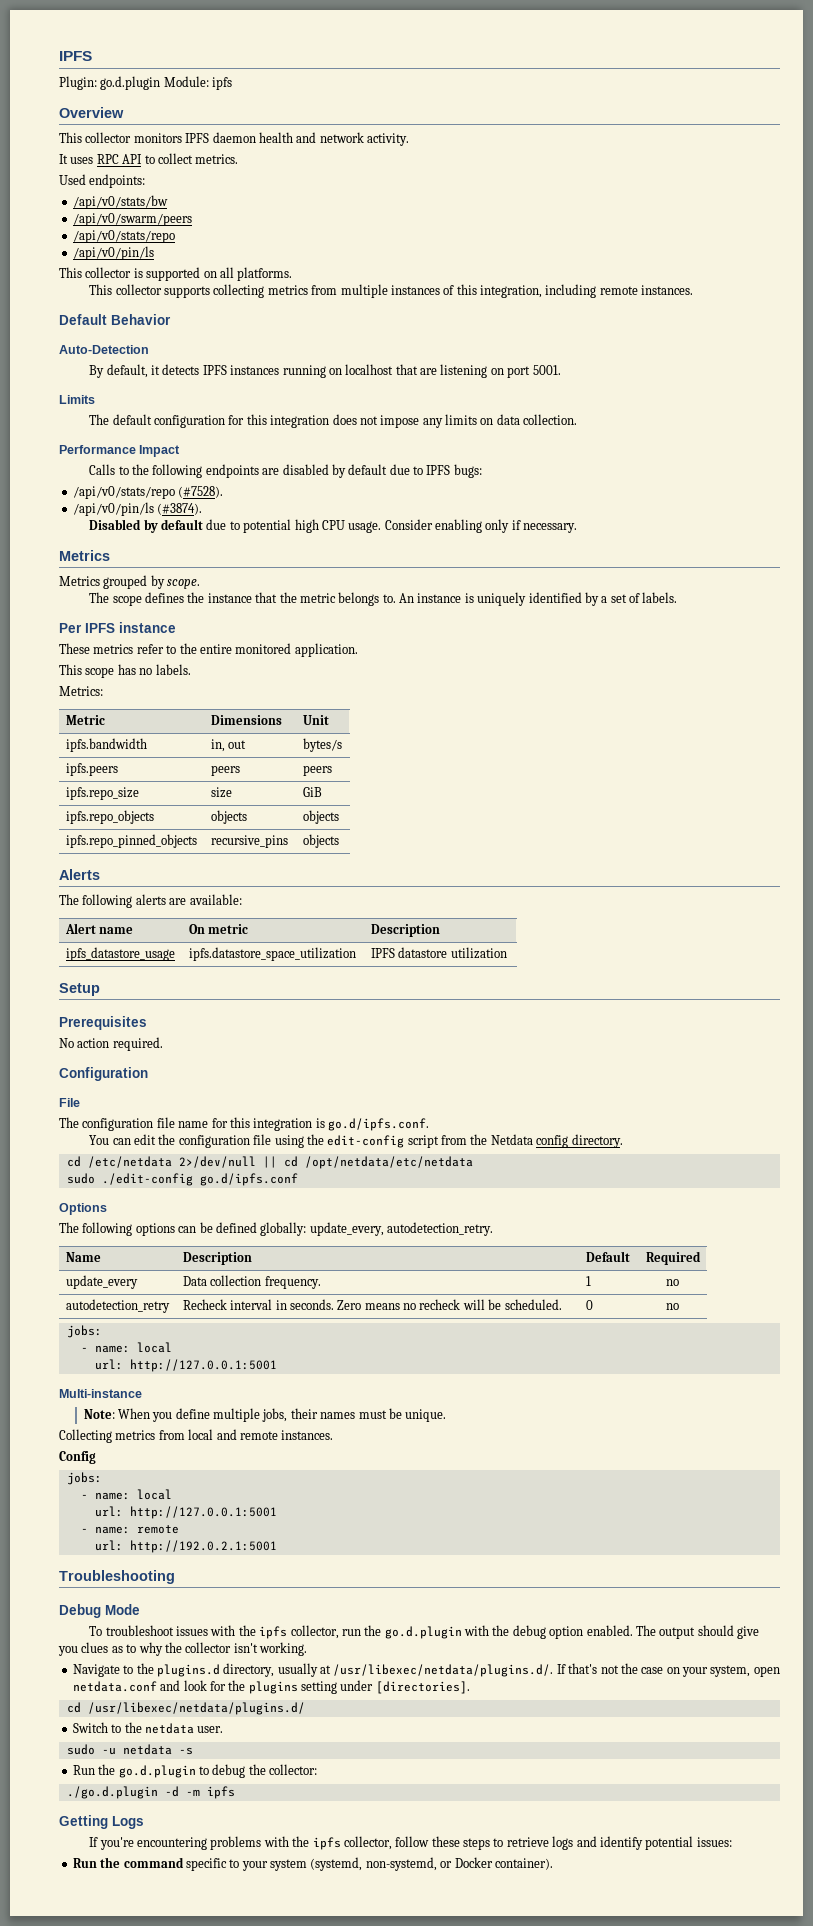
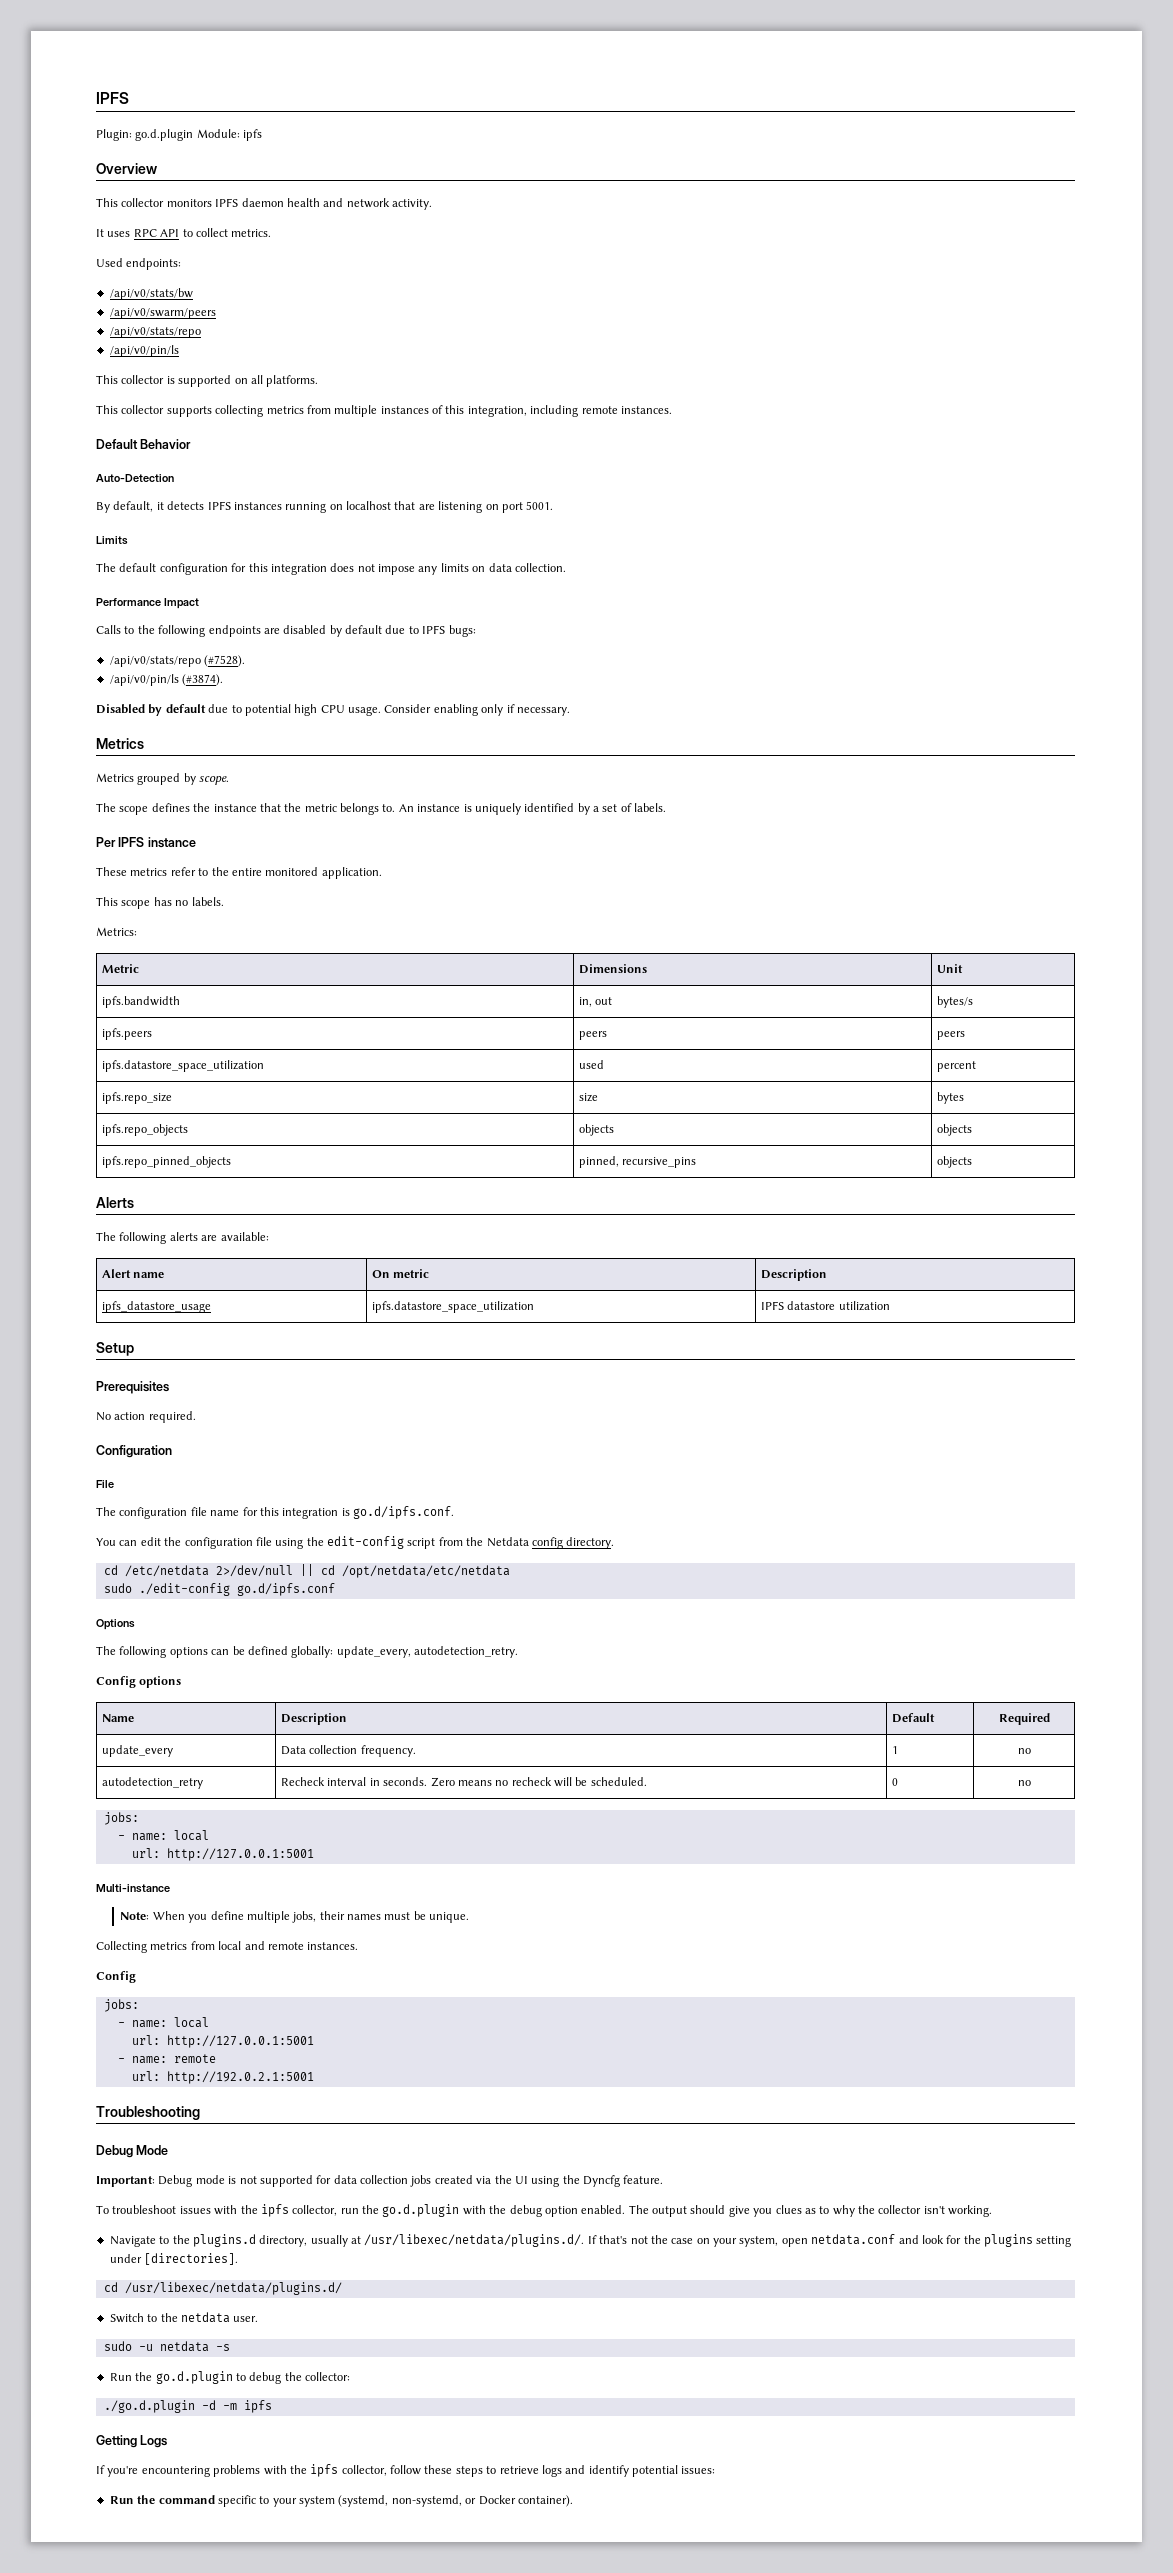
(332, 770) none -> [102,1060,265,1072] [579,1060,605,1069] [937,1061,977,1072] // ipfs.datastore_space_utilization | used | percent
[302,787,322,797] GiB -> [937,1092,965,1104] bytes
(197, 841) none -> [579,1156,620,1168] pinned,
(493, 1229) none -> [96,1676,182,1688] // Config options
(140, 1609) none -> [96,2175,664,2187] // Important: Debug mode is not supported for data collection jobs created via the UI using the Dyncfg feature.

